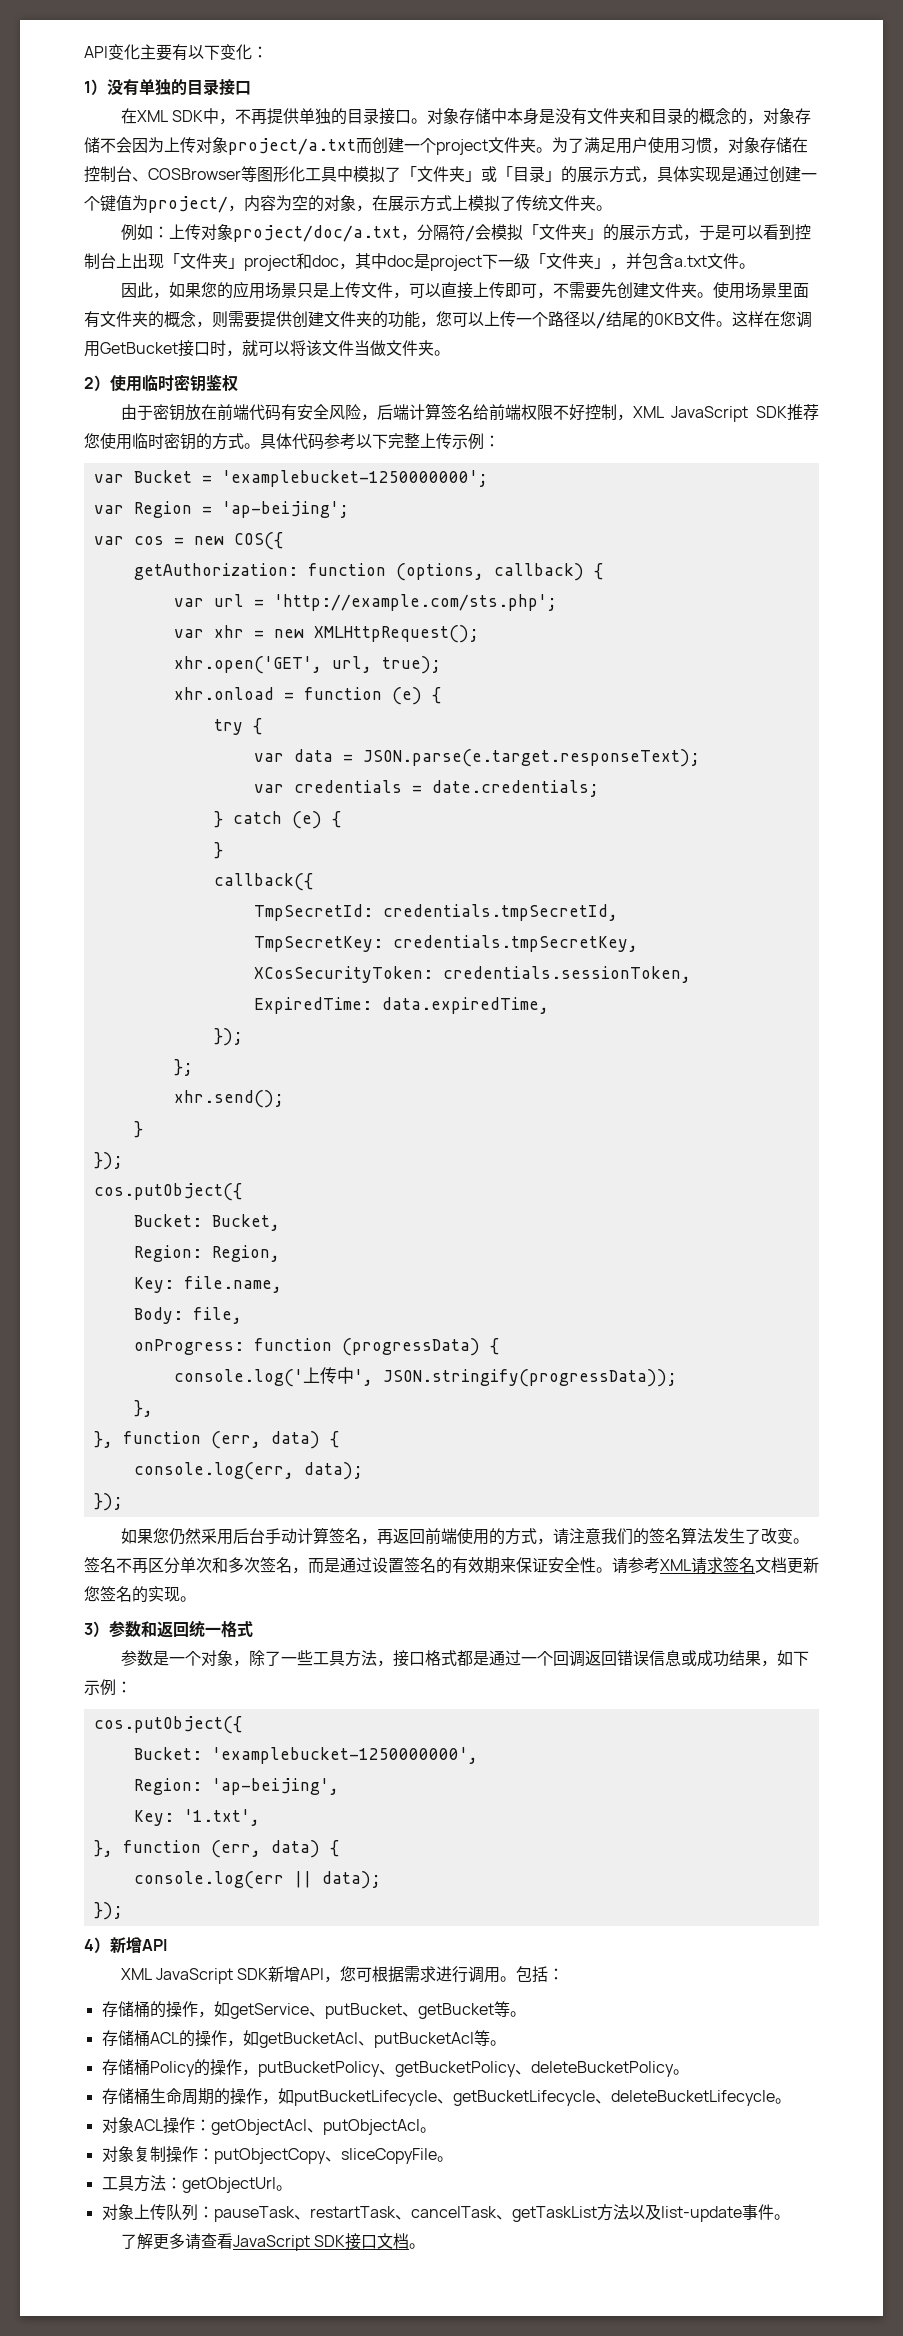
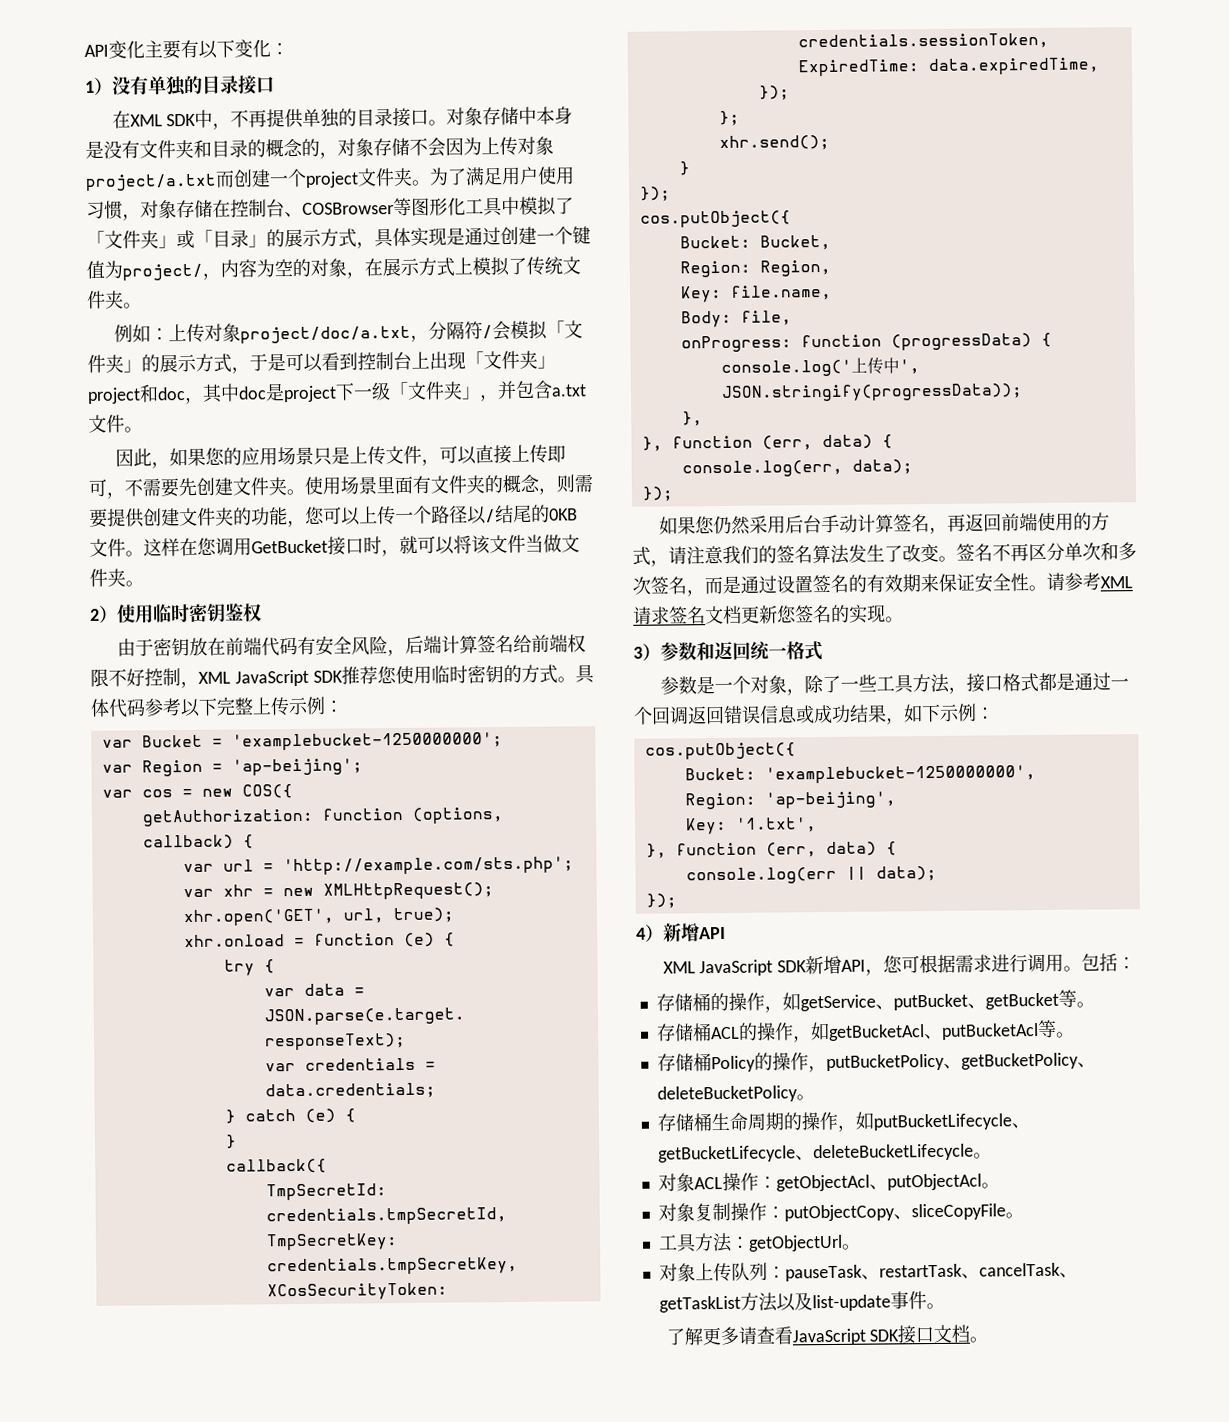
[431,780,599,797] date.credentials; -> [264,1082,436,1100] data.credentials;

